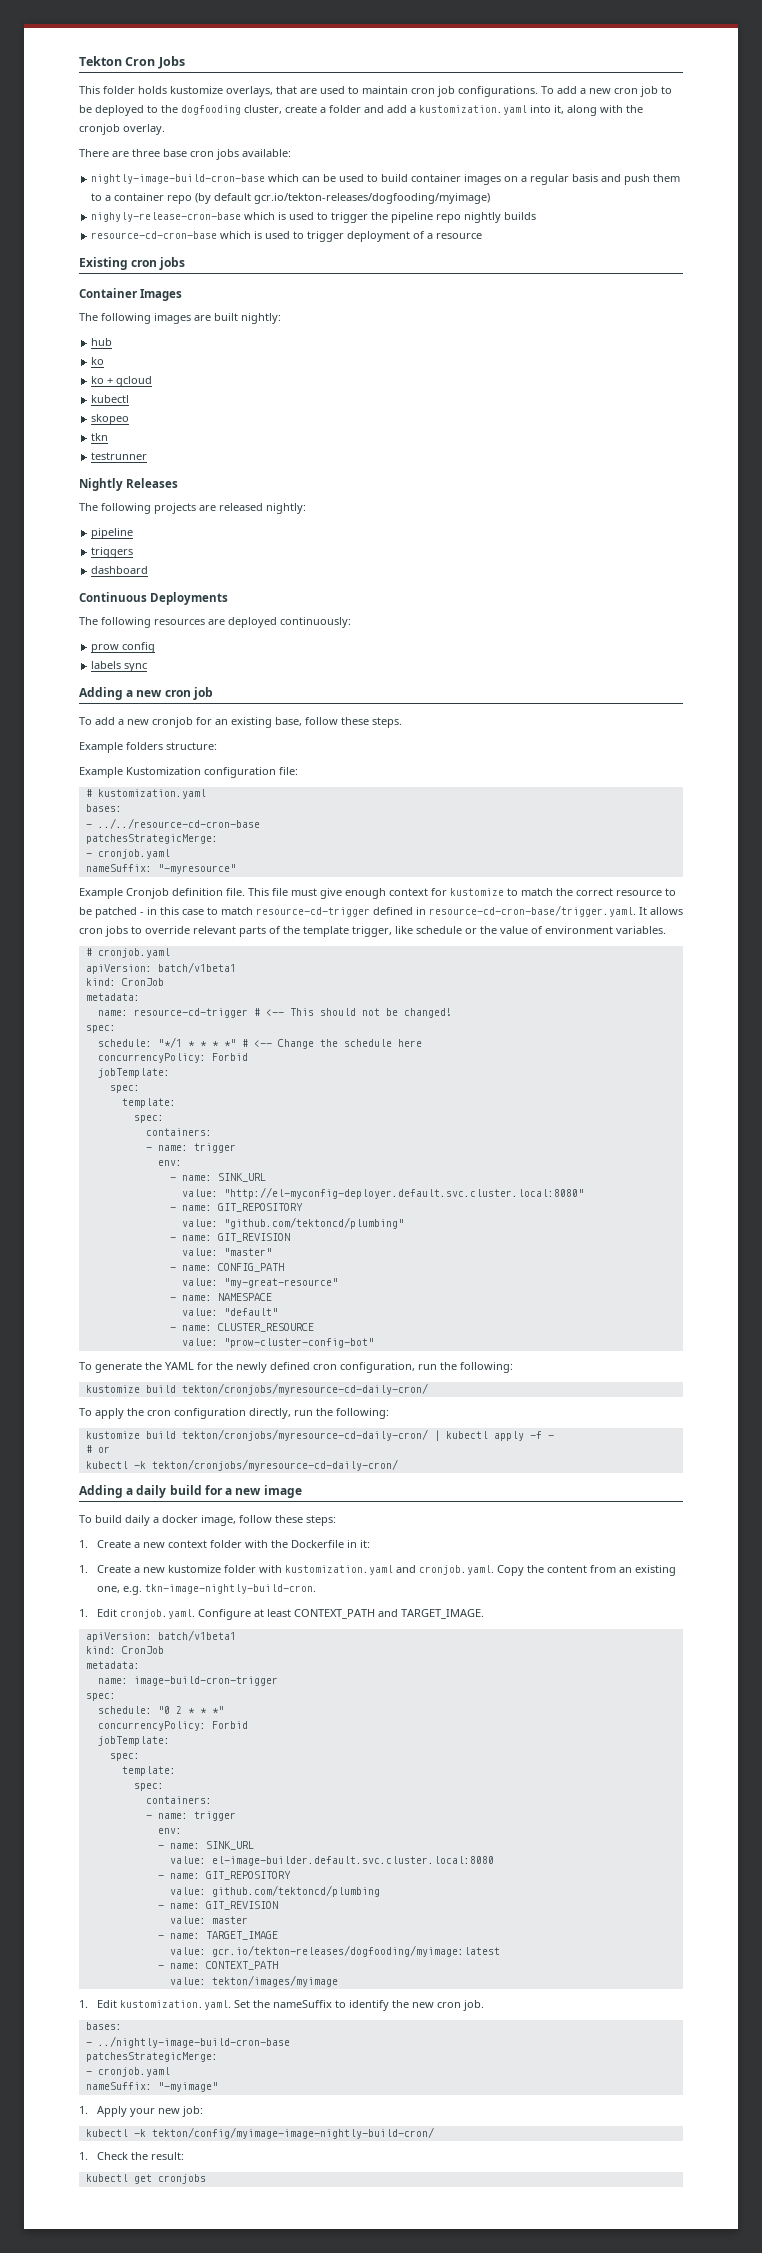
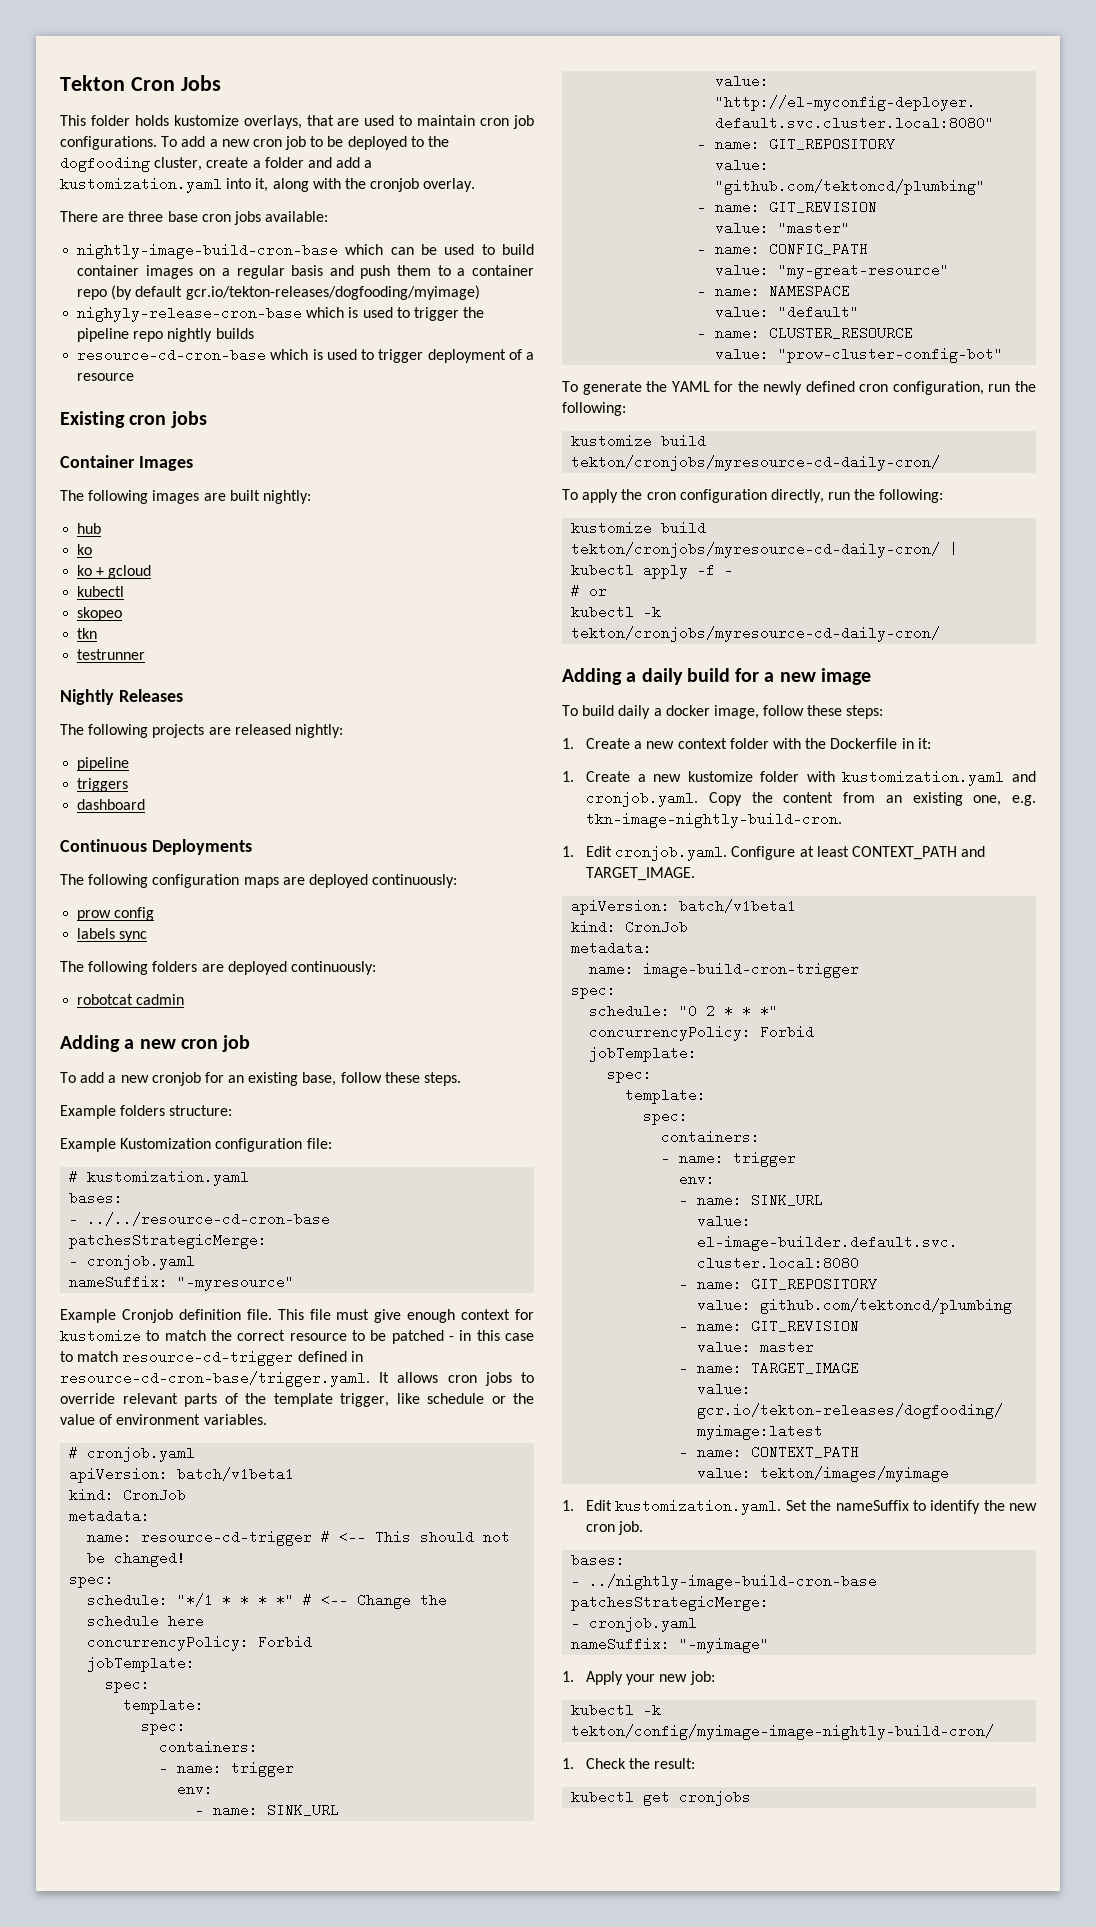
[154,619,205,625] resources -> [152,874,279,888] configuration maps
(148, 667) none -> [60,961,376,975] [77,994,185,1005] // The following folders are deployed continuously: // robotcat cadmin

